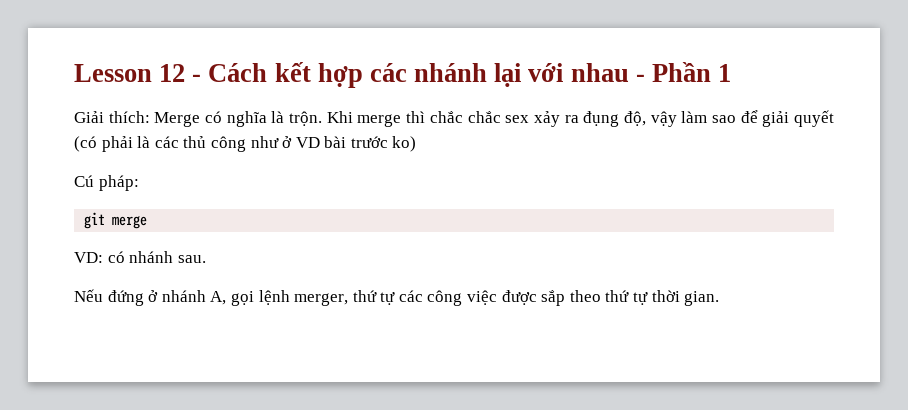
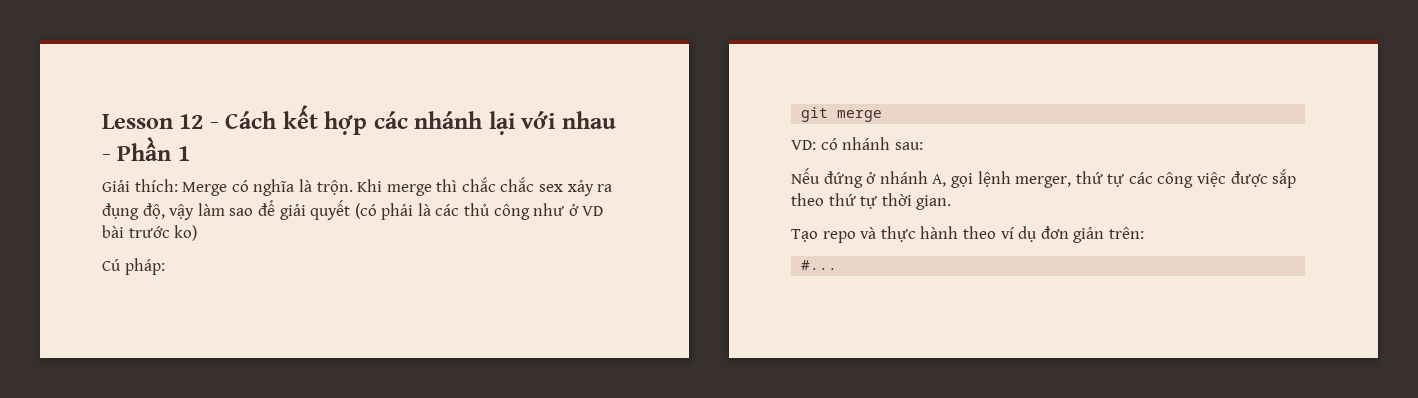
[177,255,206,263] sau. -> [894,142,923,150] sau:
(720, 298) none -> [791,226,1144,243] [801,260,838,270] // Tạo repo và thực hành theo ví dụ đơn giản trên: // #...

